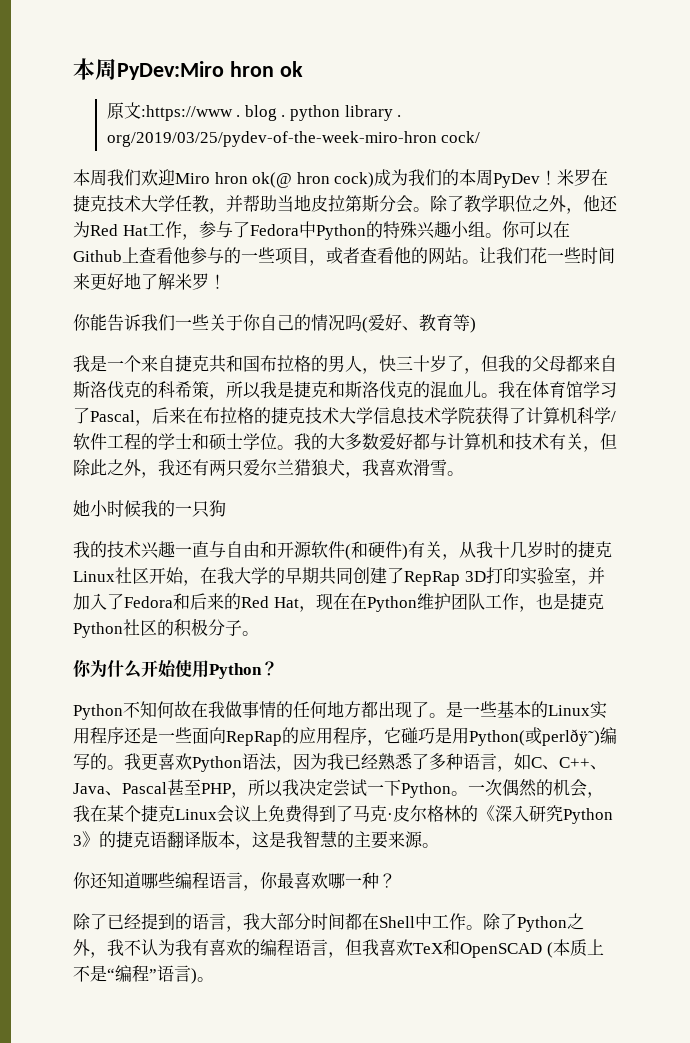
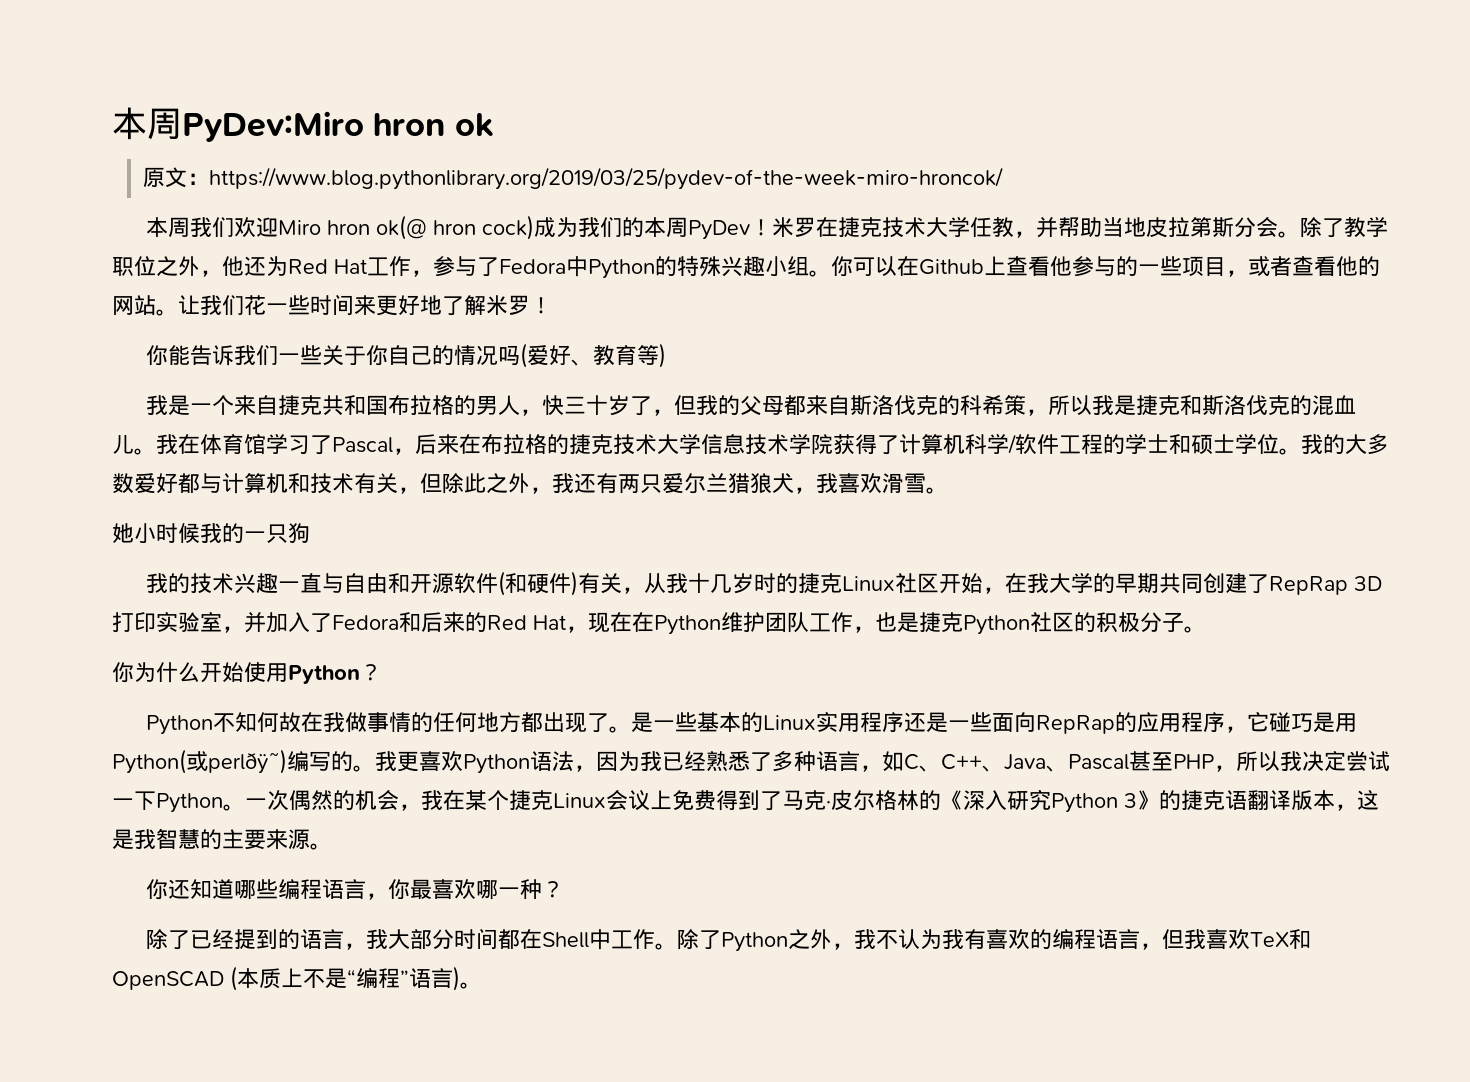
[140,105,402,121] [106,131,481,147] :https://www . blog . python library . org/2019/03/25/pydev-of-the-week-miro-hron cock/ -> [186,167,1003,190] ：https://www.blog.pythonlibrary.org/2019/03/25/pydev-of-the-week-miro-hroncok/

